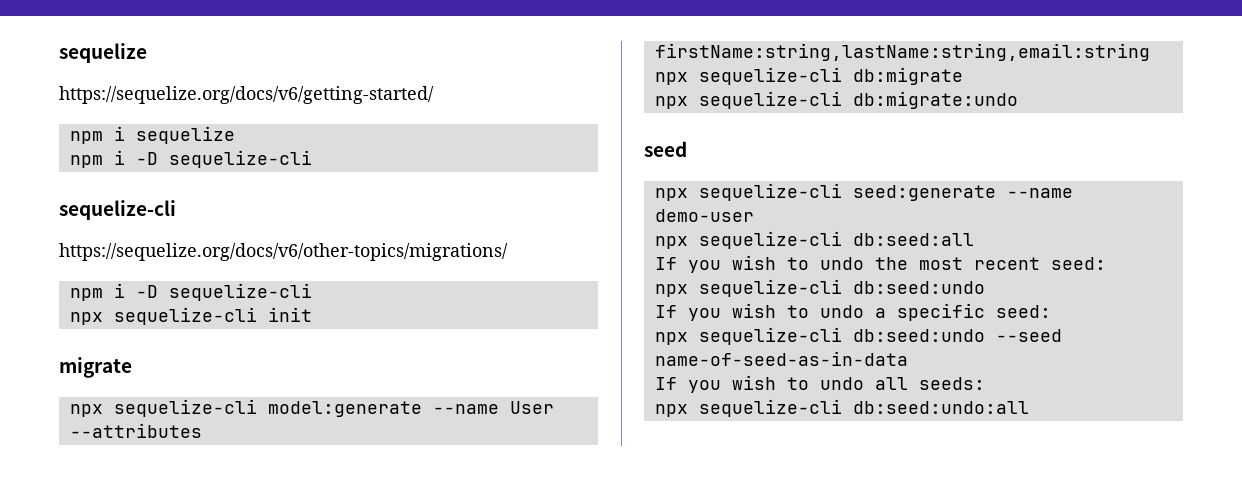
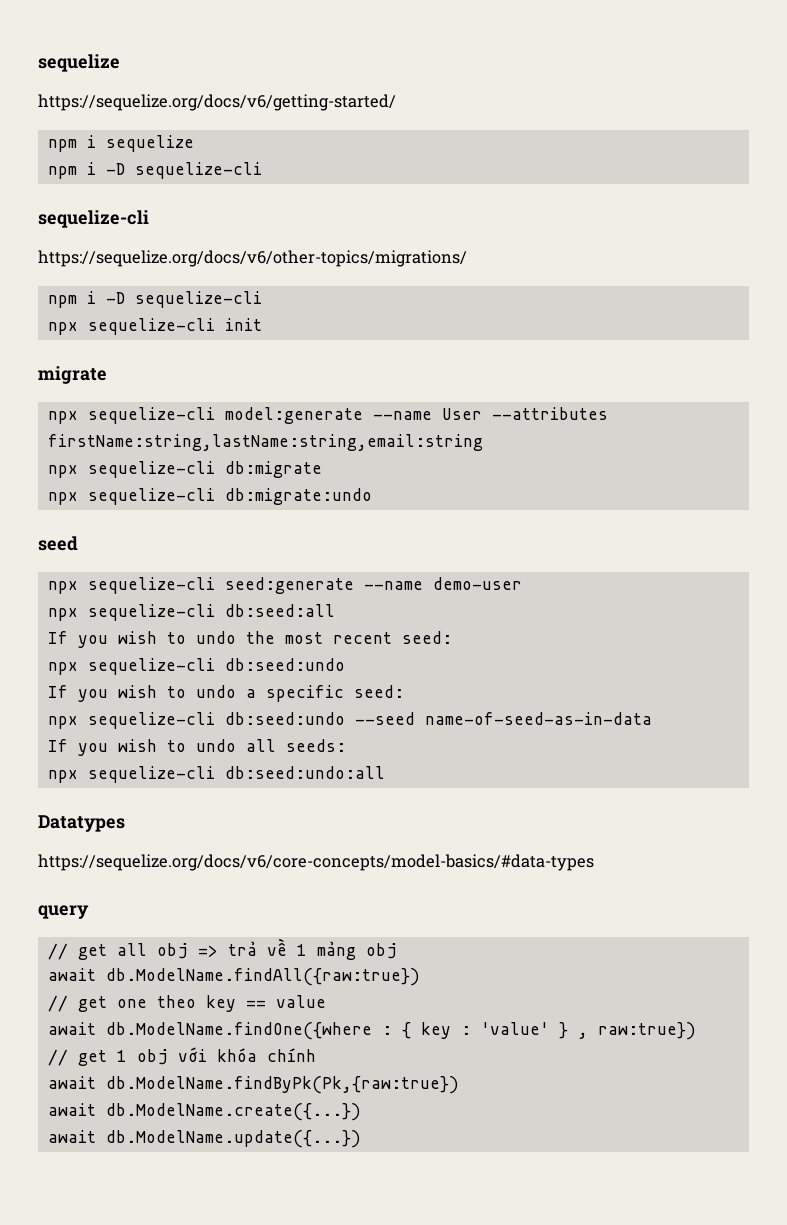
(1029, 407) none -> [38,815,125,832] [38,854,594,871] [38,905,89,919] [47,938,397,960] [47,968,420,986] [47,995,326,1012] [47,1022,696,1040] [47,1047,316,1066] [47,1076,459,1094] [47,1103,361,1121] [47,1130,361,1148] // Datatypes // https://sequelize.org/docs/v6/core-concepts/model-basics/#data-types // query // // get all obj => trả về 1 mảng obj // await db.ModelName.findAll({raw:true}) // // get one theo key == value // await db.ModelName.findOne({where : { key : 'value' } , raw:true}) // // get 1 obj với khóa chính // await db.ModelName.findByPk(Pk,{raw:true}) // await db.ModelName.create({...}) // await db.ModelName.update({...})

